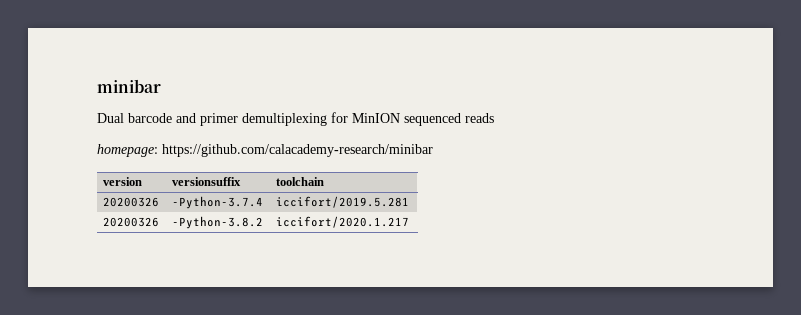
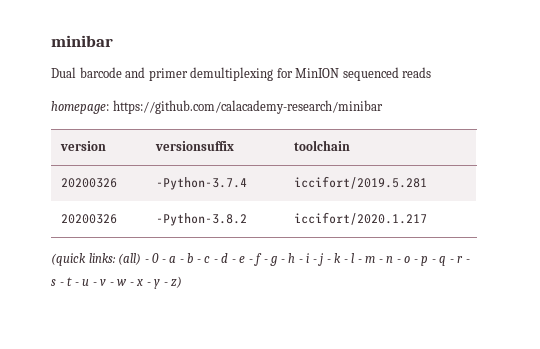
(410, 222) none -> [51,253,470,266] [51,276,183,289] // (quick links: (all) - 0 - a - b - c - d - e - f - g - h - i - j - k - l - m - n - o - p - q - r - s - t - u - v - w - x - y - z)

